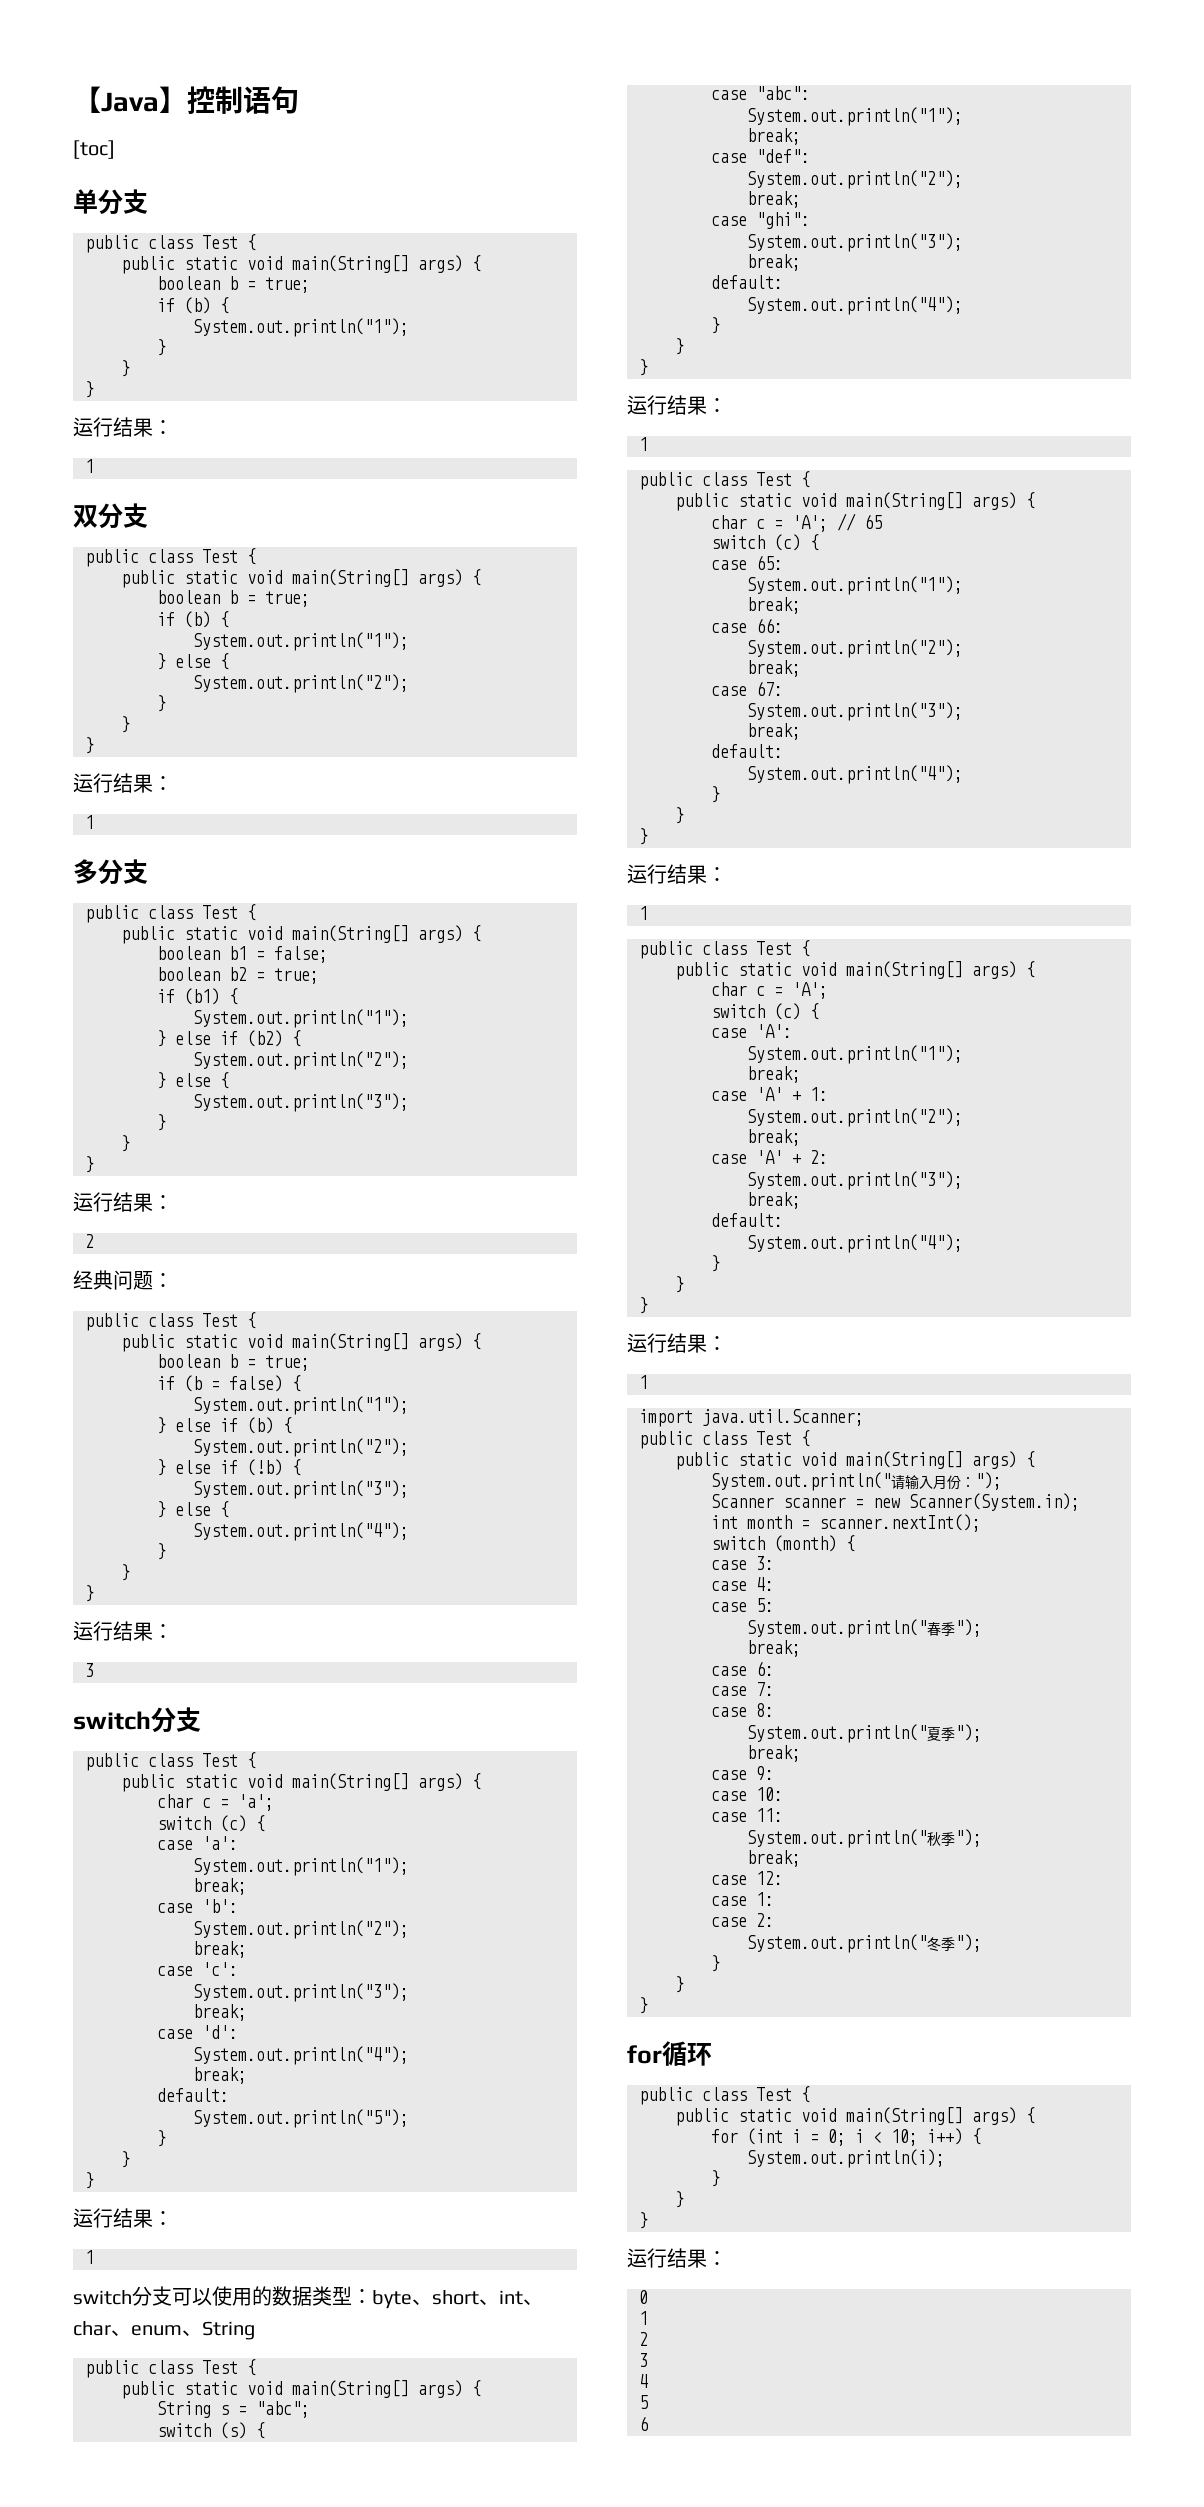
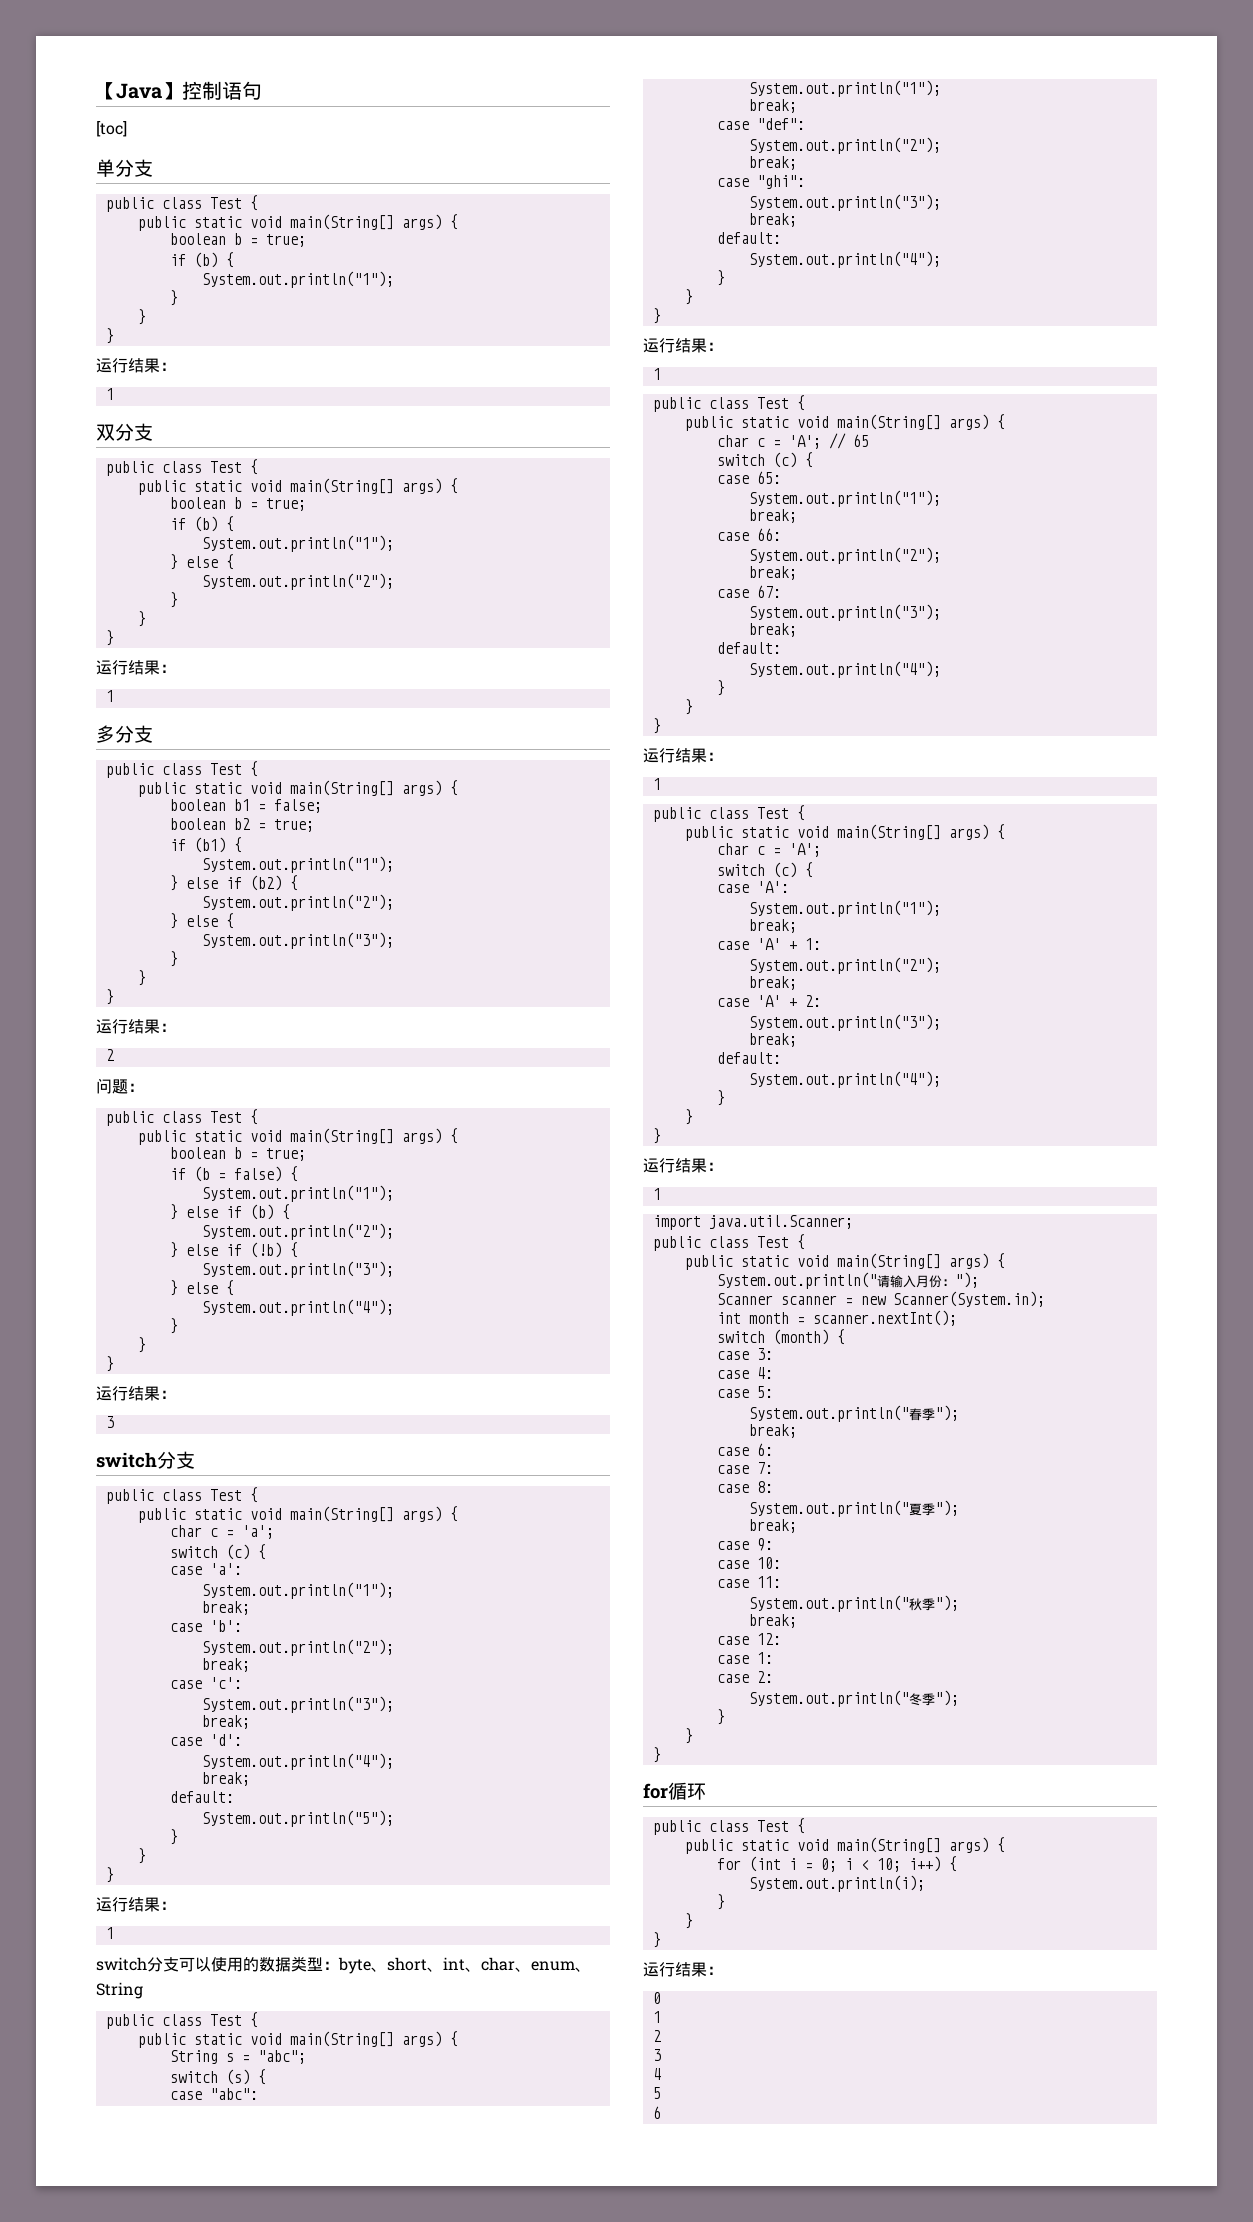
[73,1270,113,1290] 经典 -> (114, 1055) none

